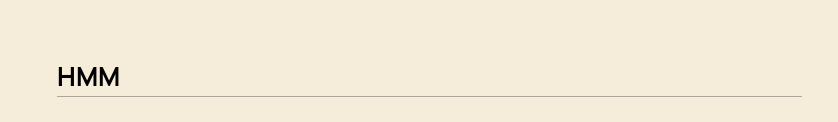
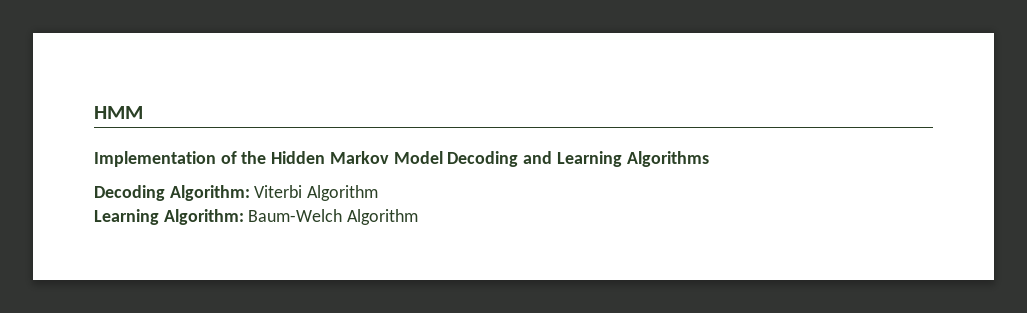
(120, 76) none -> [94,151,709,167] [94,185,379,201] [94,209,419,225] // Implementation of the Hidden Markov Model Decoding and Learning Algorithms // Decoding Algorithm: Viterbi Algorithm // Learning Algorithm: Baum-Welch Algorithm

